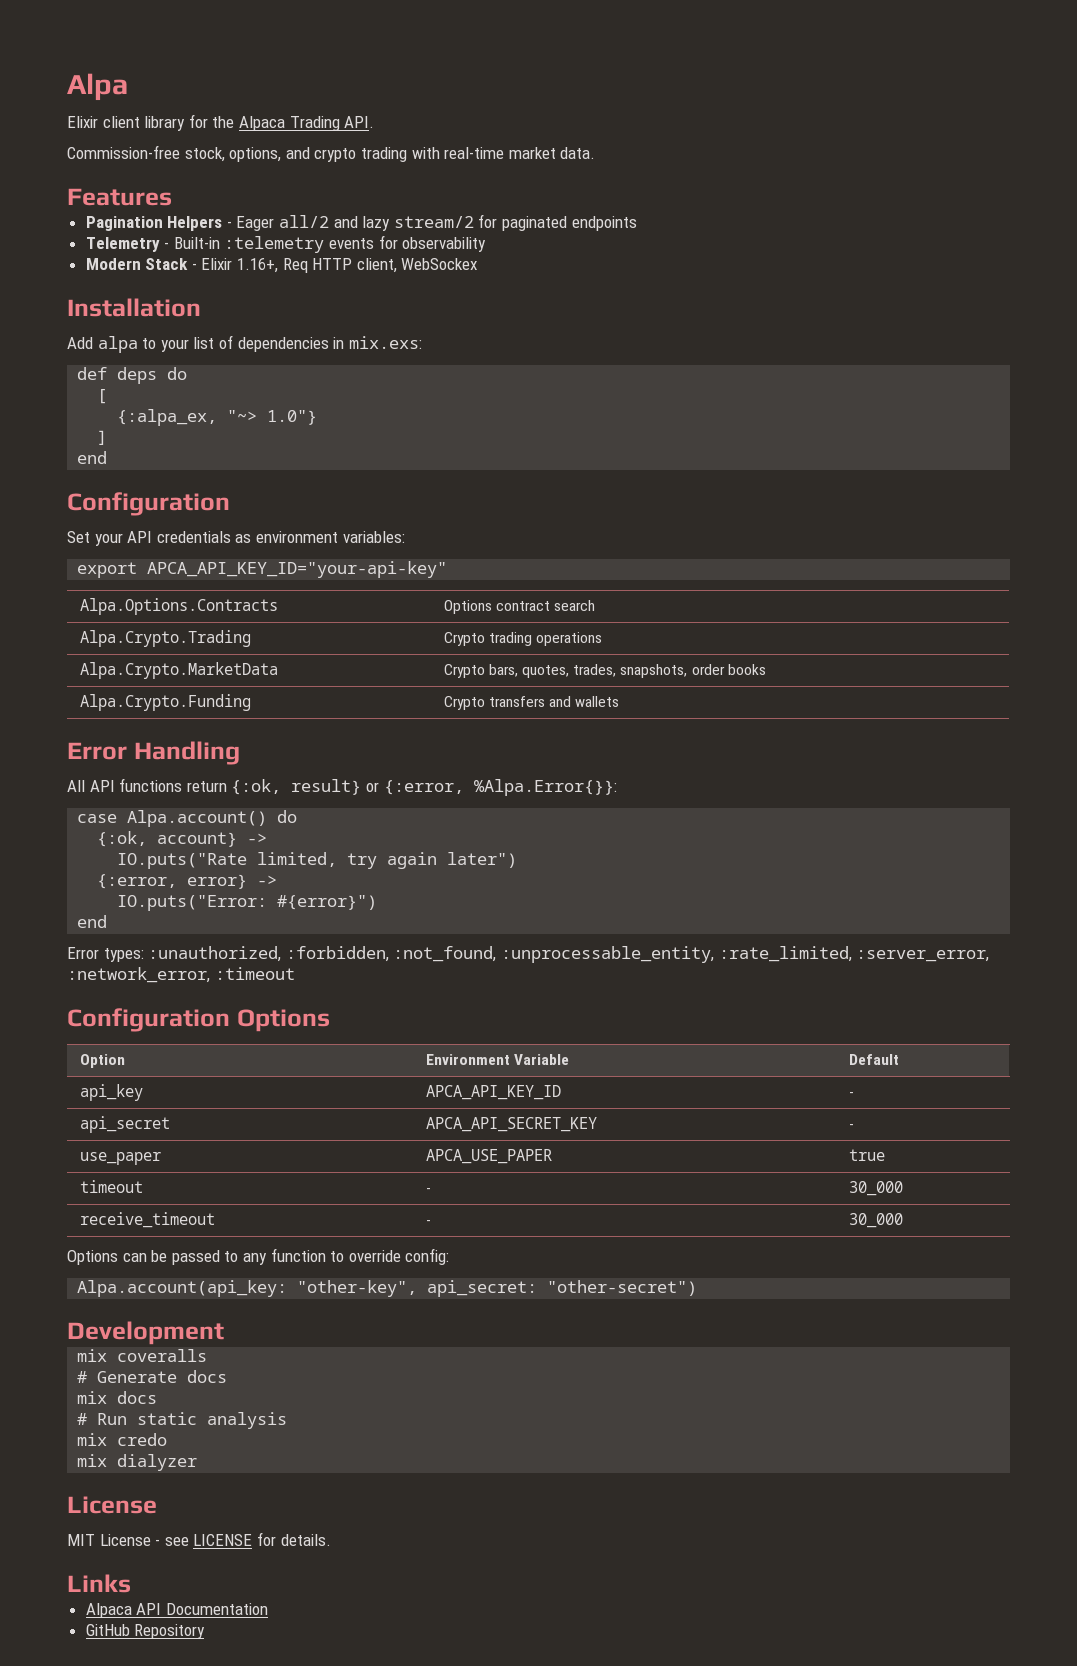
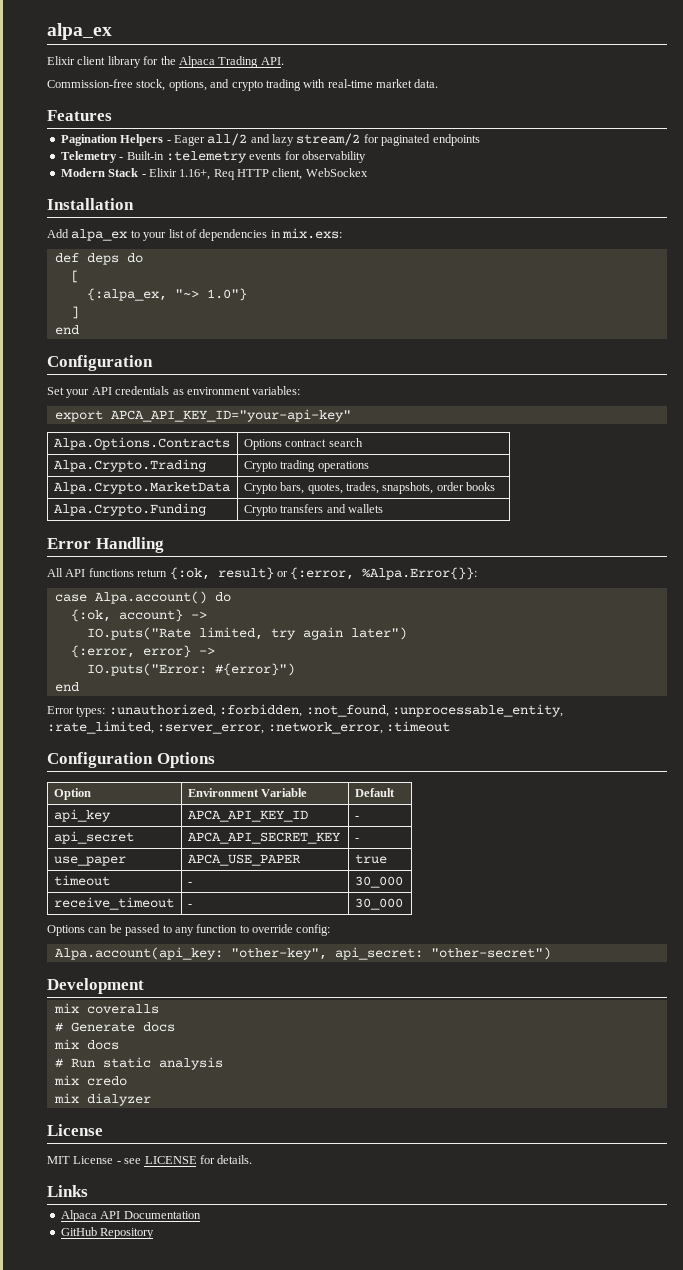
[67,73,128,101] Alpa -> [47,23,112,40] alpa_ex
[97,336,138,353] alpa -> [71,229,128,241] alpa_ex

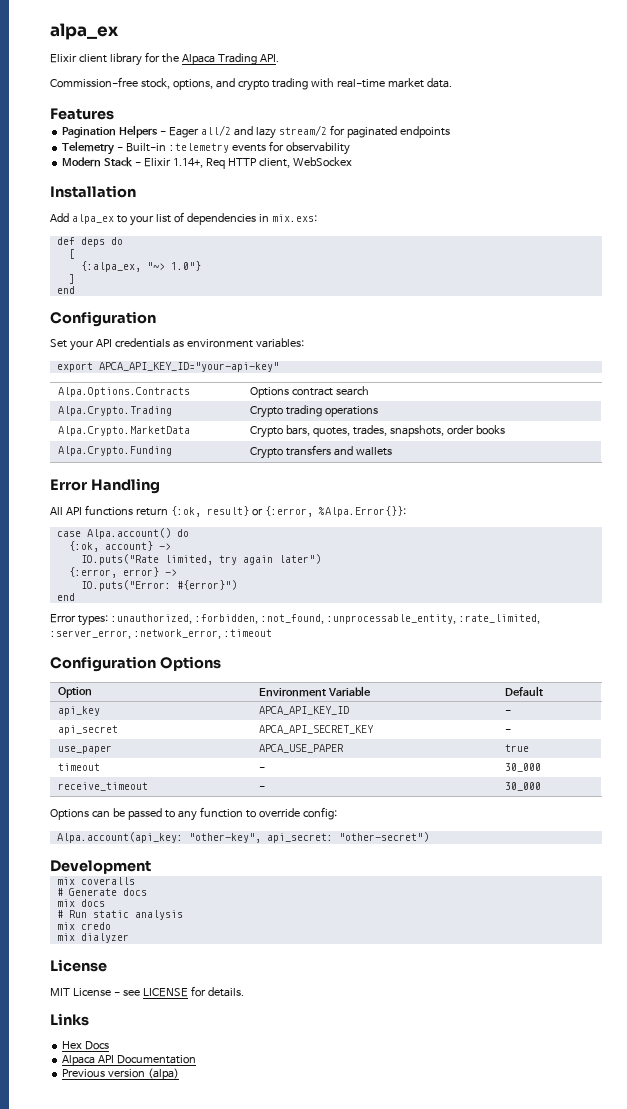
[179,169,211,180] 1.16+, -> [172,158,203,168] 1.14+,
(88, 1191) none -> [62,1041,110,1050] // Hex Docs
[60,1227,155,1239] GitHub Repository -> [62,1068,180,1080] Previous version (alpa)

